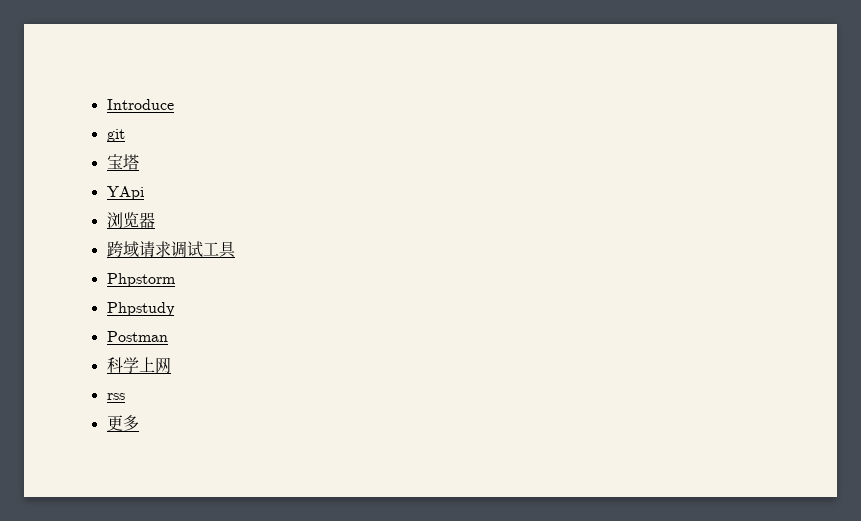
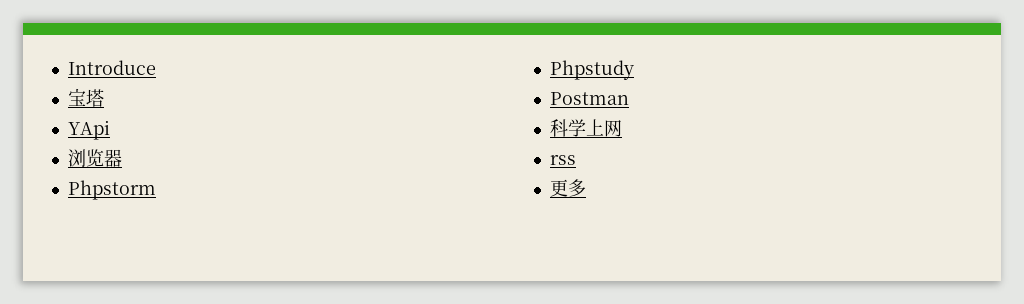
[106,129,125,142] // git -> (156, 67) none
[106,241,236,258] // 跨域请求调试工具 -> (122, 158) none

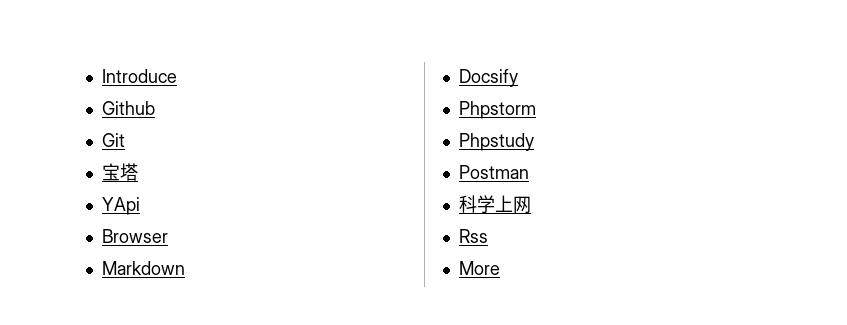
(156, 67) none -> [101,101,155,115] [101,133,125,147] // Github // Git
[67,149,122,167] 浏览器 -> [101,229,168,243] [101,261,185,275] [458,69,518,87] Browser // Markdown // Docsify
[549,155,576,165] [549,179,586,197] rss // 更多 -> [458,229,488,243] [458,261,500,275] Rss // More

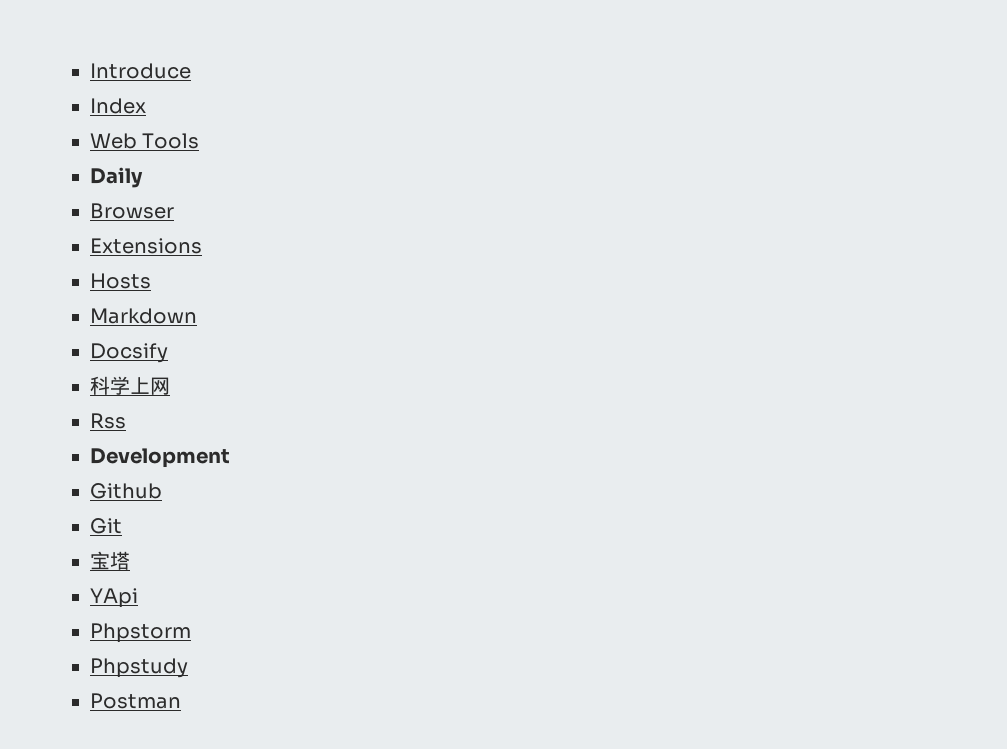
(177, 76) none -> [90,98,146,114] [90,133,200,149] [90,167,143,188] [90,203,174,219] [90,238,202,254] [90,273,151,289] [90,308,197,324] [90,343,168,363] [90,376,170,395] [90,413,126,429] [90,448,230,468] // Index // Web Tools // Daily // Browser // Extensions // Hosts // Markdown // Docsify // 科学上网 // Rss // Development
[101,229,168,243] [101,261,185,275] [458,69,518,87] // Browser // Markdown // Docsify -> (138, 598) none
[458,195,531,214] [458,229,488,243] [458,261,500,275] // 科学上网 // Rss // More -> (181, 701) none

